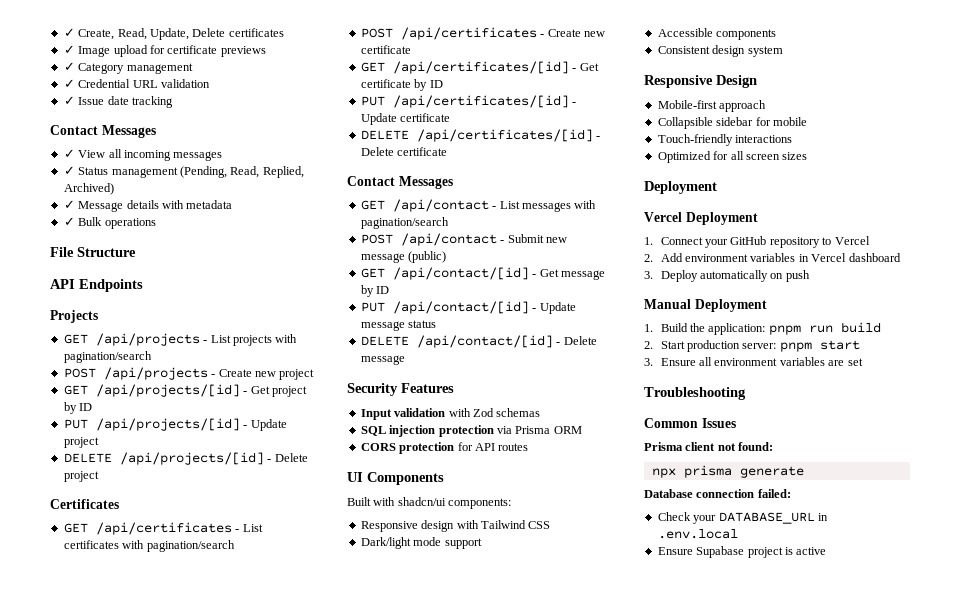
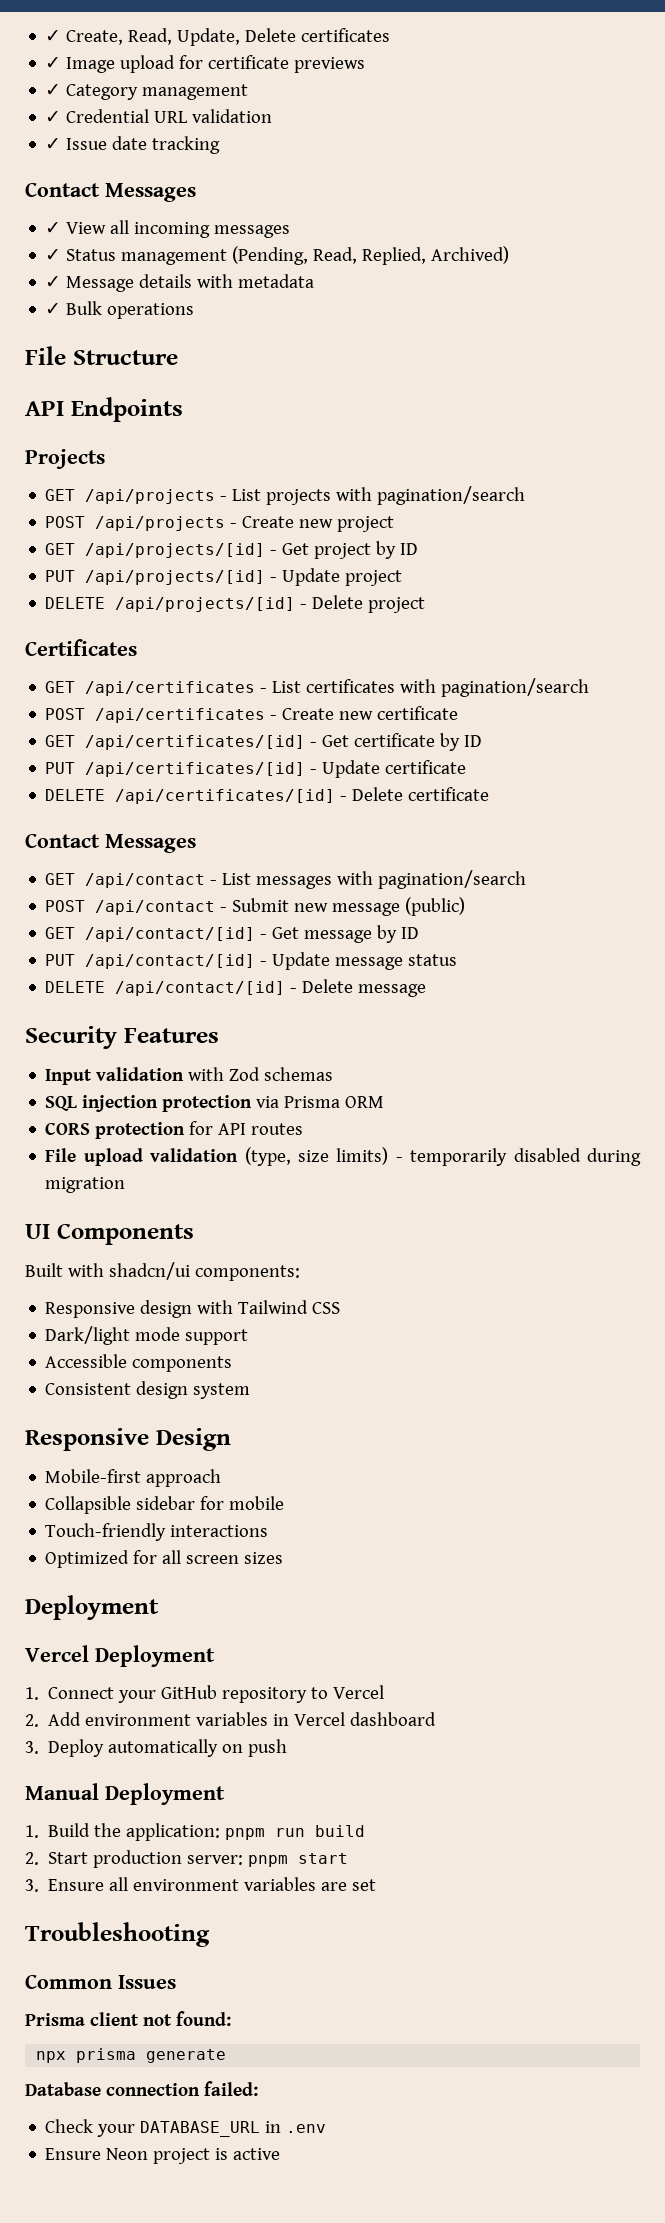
(529, 447) none -> [45,1147,641,1166] [45,1177,126,1193] // File upload validation (type, size limits) - temporarily disabled during migration
[657,529,738,539] [657,546,745,558] .env.local // Ensure Supabase -> [286,2124,327,2133] [45,2148,149,2160] .env // Ensure Neon

